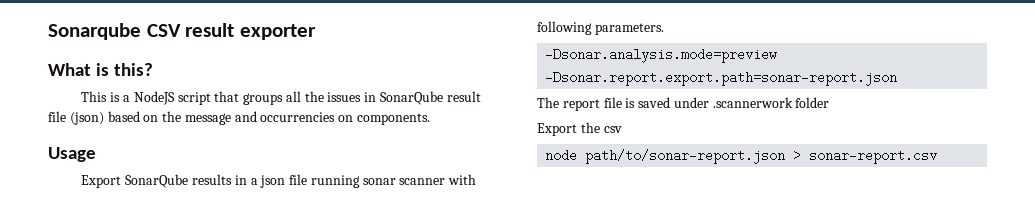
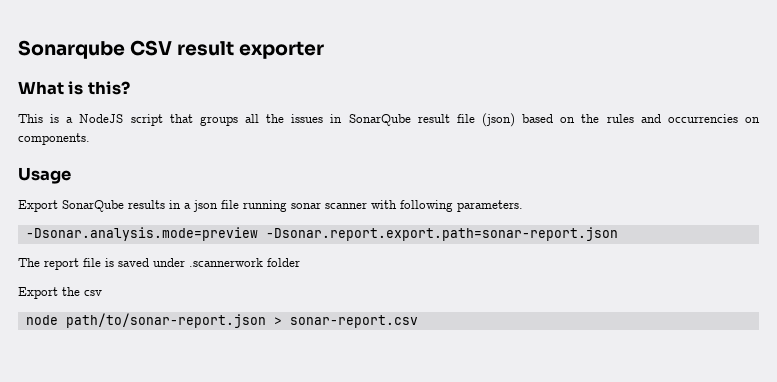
[184,113,231,125] message -> [606,114,634,123] rules

